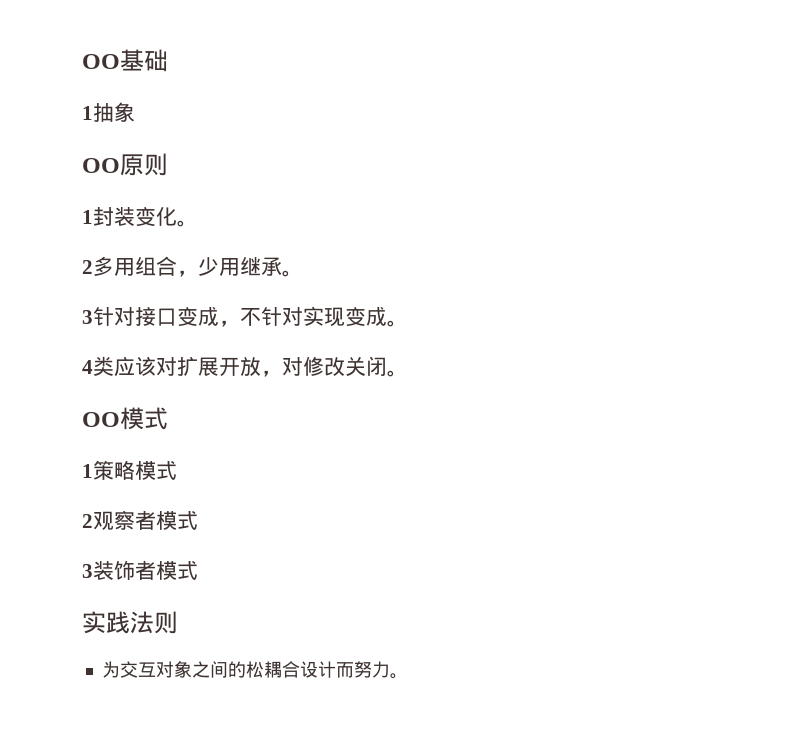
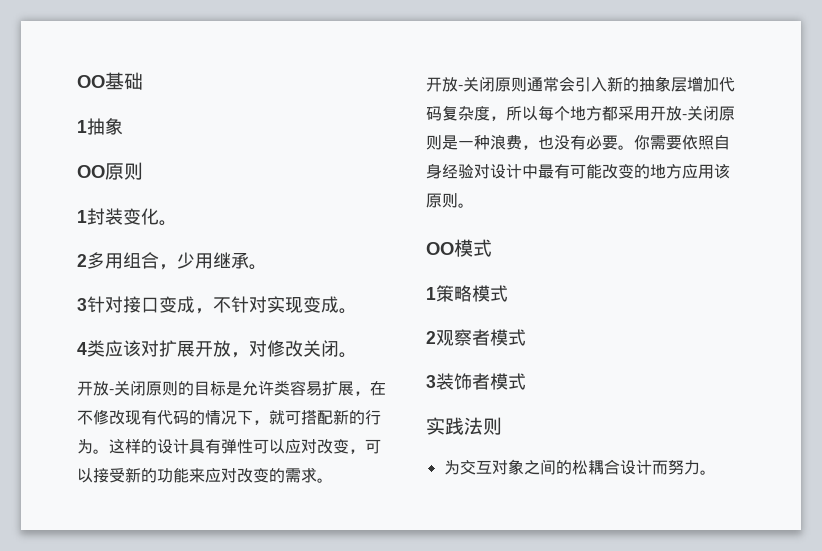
(408, 373) none -> [77,380,386,396] [77,409,381,425] [77,439,381,454] [77,467,333,483] [426,76,735,92] [426,105,735,121] [426,134,730,150] [426,163,730,179] [426,193,474,208] // 开放-关闭原则的目标是允许类容易扩展，在不修改现有代码的情况下，就可搭配新的行为。这样的设计具有弹性可以应对改变，可以接受新的功能来应对改变的需求。 // 开放-关闭原则通常会引入新的抽象层增加代码复杂度，所以每个地方都采用开放-关闭原则是一种浪费，也没有必要。你需要依照自身经验对设计中最有可能改变的地方应用该原则。

